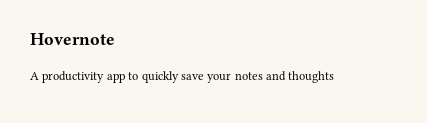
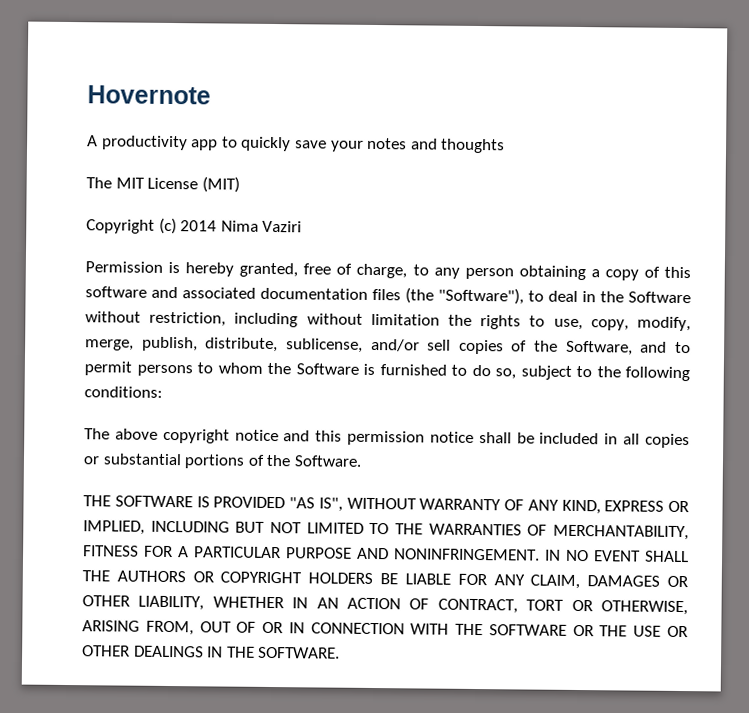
(335, 77) none -> [86,176,240,193] [86,217,303,235] [85,261,691,281] [85,286,691,305] [85,311,691,332] [85,336,691,356] [84,361,690,382] [84,386,163,398] [84,428,690,449] [83,453,362,469] [83,495,689,515] [83,520,689,541] [83,545,689,563] [82,570,688,590] [82,595,688,616] [82,620,688,638] [82,645,341,659] // The MIT License (MIT) // Copyright (c) 2014 Nima Vaziri // Permission is hereby granted, free of charge, to any person obtaining a copy of this software and associated documentation files (the "Software"), to deal in the Software without restriction, including without limitation the rights to use, copy, modify, merge, publish, distribute, sublicense, and/or sell copies of the Software, and to permit persons to whom the Software is furnished to do so, subject to the following conditions: // The above copyright notice and this permission notice shall be included in all copies or substantial portions of the Software. // THE SOFTWARE IS PROVIDED "AS IS", WITHOUT WARRANTY OF ANY KIND, EXPRESS OR IMPLIED, INCLUDING BUT NOT LIMITED TO THE WARRANTIES OF MERCHANTABILITY, FITNESS FOR A PARTICULAR PURPOSE AND NONINFRINGEMENT. IN NO EVENT SHALL THE AUTHORS OR COPYRIGHT HOLDERS BE LIABLE FOR ANY CLAIM, DAMAGES OR OTHER LIABILITY, WHETHER IN AN ACTION OF CONTRACT, TORT OR OTHERWISE, ARISING FROM, OUT OF OR IN CONNECTION WITH THE SOFTWARE OR THE USE OR OTHER DEALINGS IN THE SOFTWARE.

